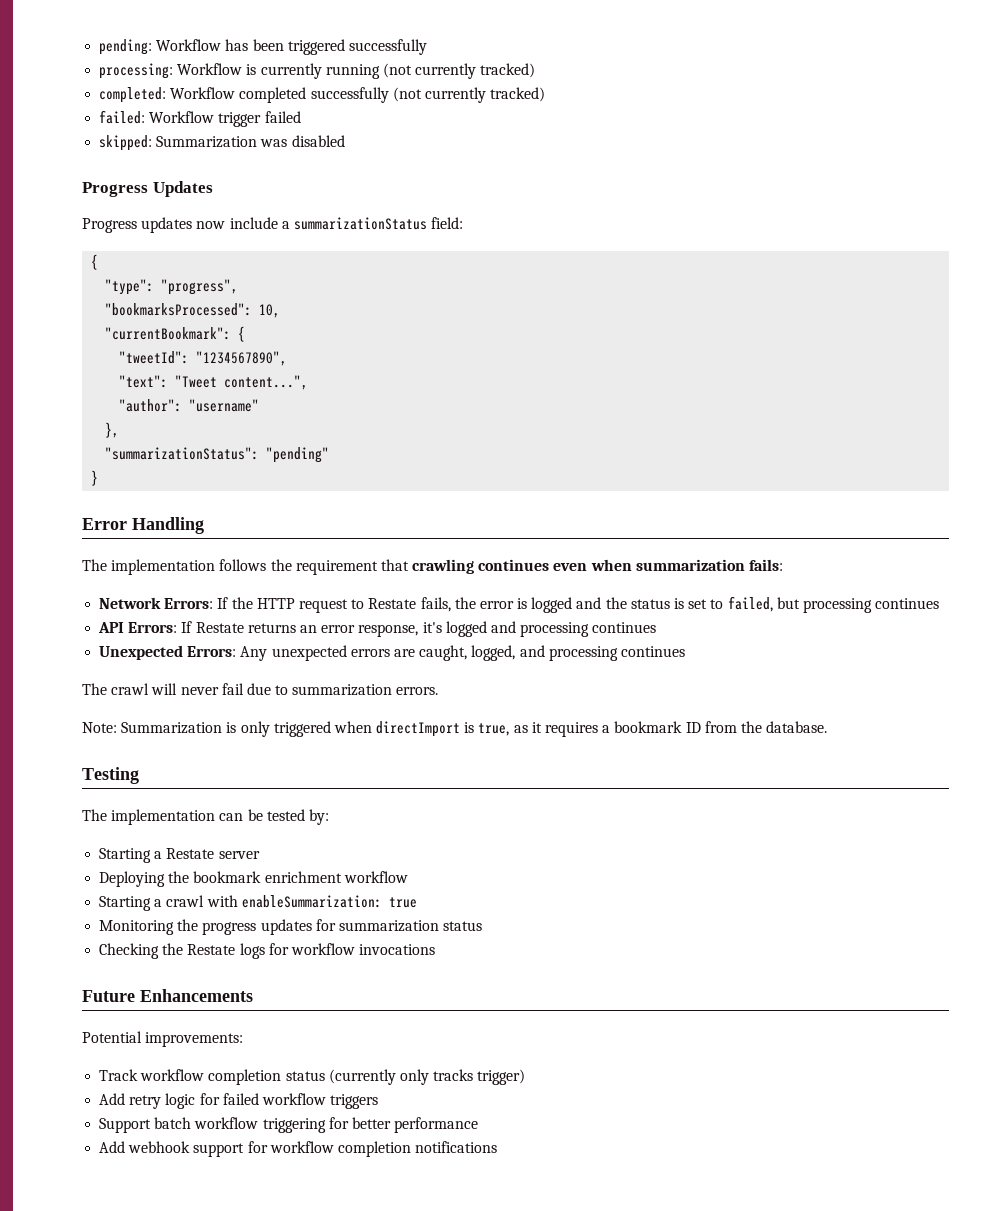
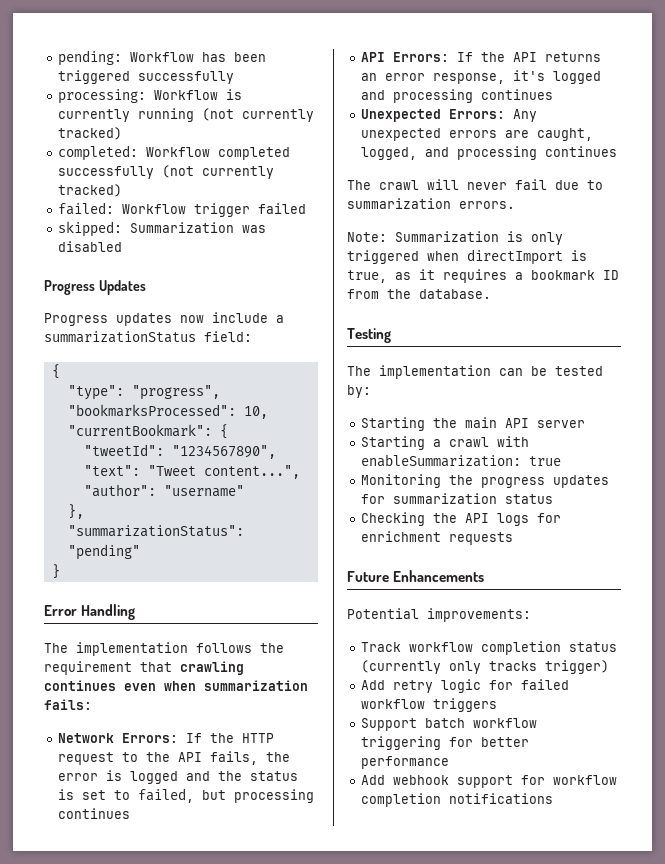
[368,598,417,609] Restate -> [146,752,203,762] the API
[195,622,244,633] Restate -> [481,52,538,62] the API
[154,848,260,859] [99,871,408,887] a Restate server // Deploying the bookmark enrichment workflow -> [433,417,586,428] the main API server
[187,944,236,955] Restate -> [465,513,490,523] API
[290,943,436,955] workflow invocations -> [361,531,514,545] enrichment requests

